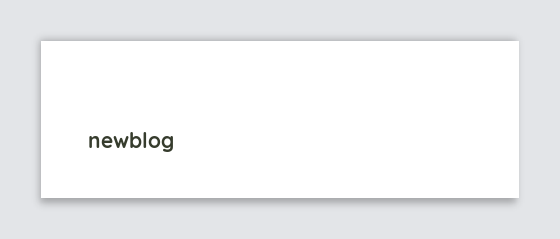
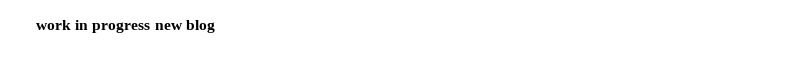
[88,132,174,152] newblog -> [36,20,215,33] work in progress new blog

